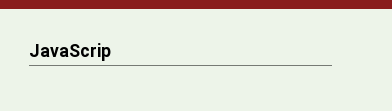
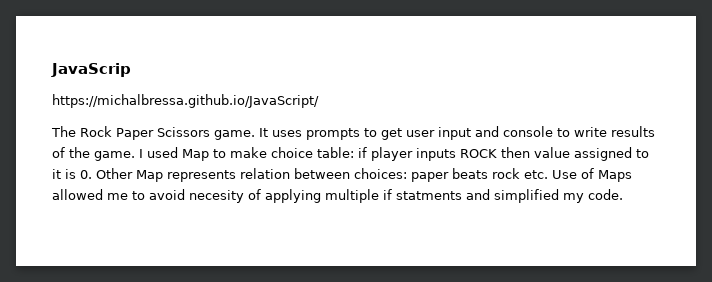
(111, 52) none -> [52,94,319,108] [51,126,655,140] [52,147,649,161] [52,168,632,182] [52,189,623,203] // https://michalbressa.github.io/JavaScript/ // The Rock Paper Scissors game. It uses prompts to get user input and console to write results of the game. I used Map to make choice table: if player inputs ROCK then value assigned to it is 0. Other Map represents relation between choices: paper beats rock etc. Use of Maps allowed me to avoid necesity of applying multiple if statments and simplified my code.

